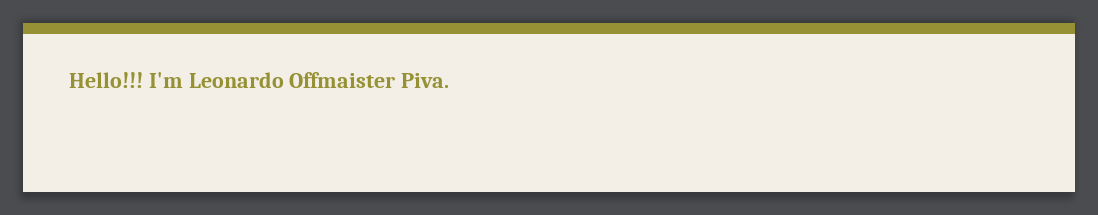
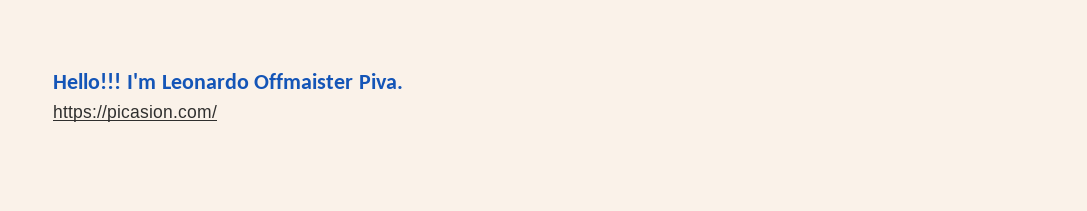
(450, 80) none -> [53,105,217,122] // https://picasion.com/

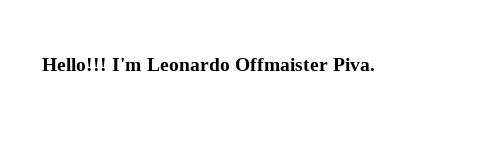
[53,105,217,122] // https://picasion.com/ -> (376, 64) none

